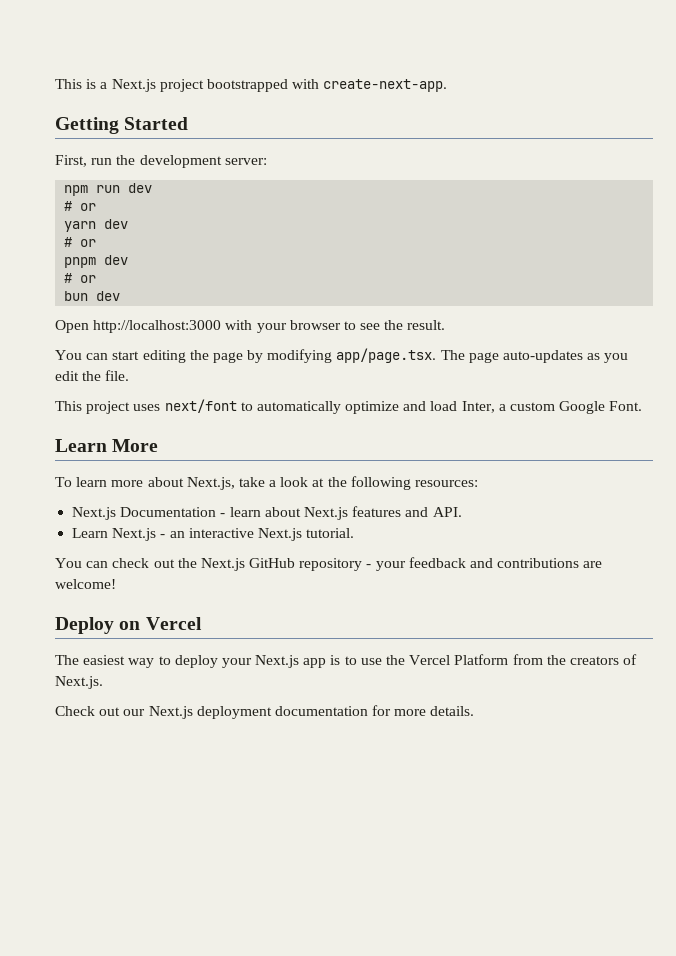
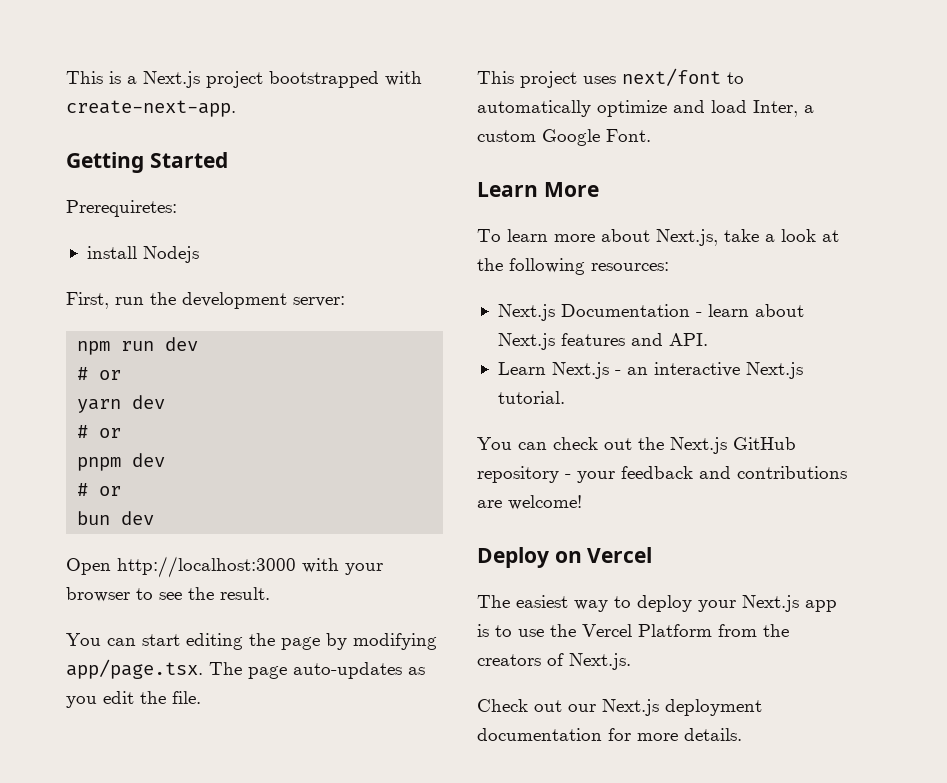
(189, 123) none -> [66,200,177,217] [86,246,199,263] // Prerequiretes: // install Nodejs

